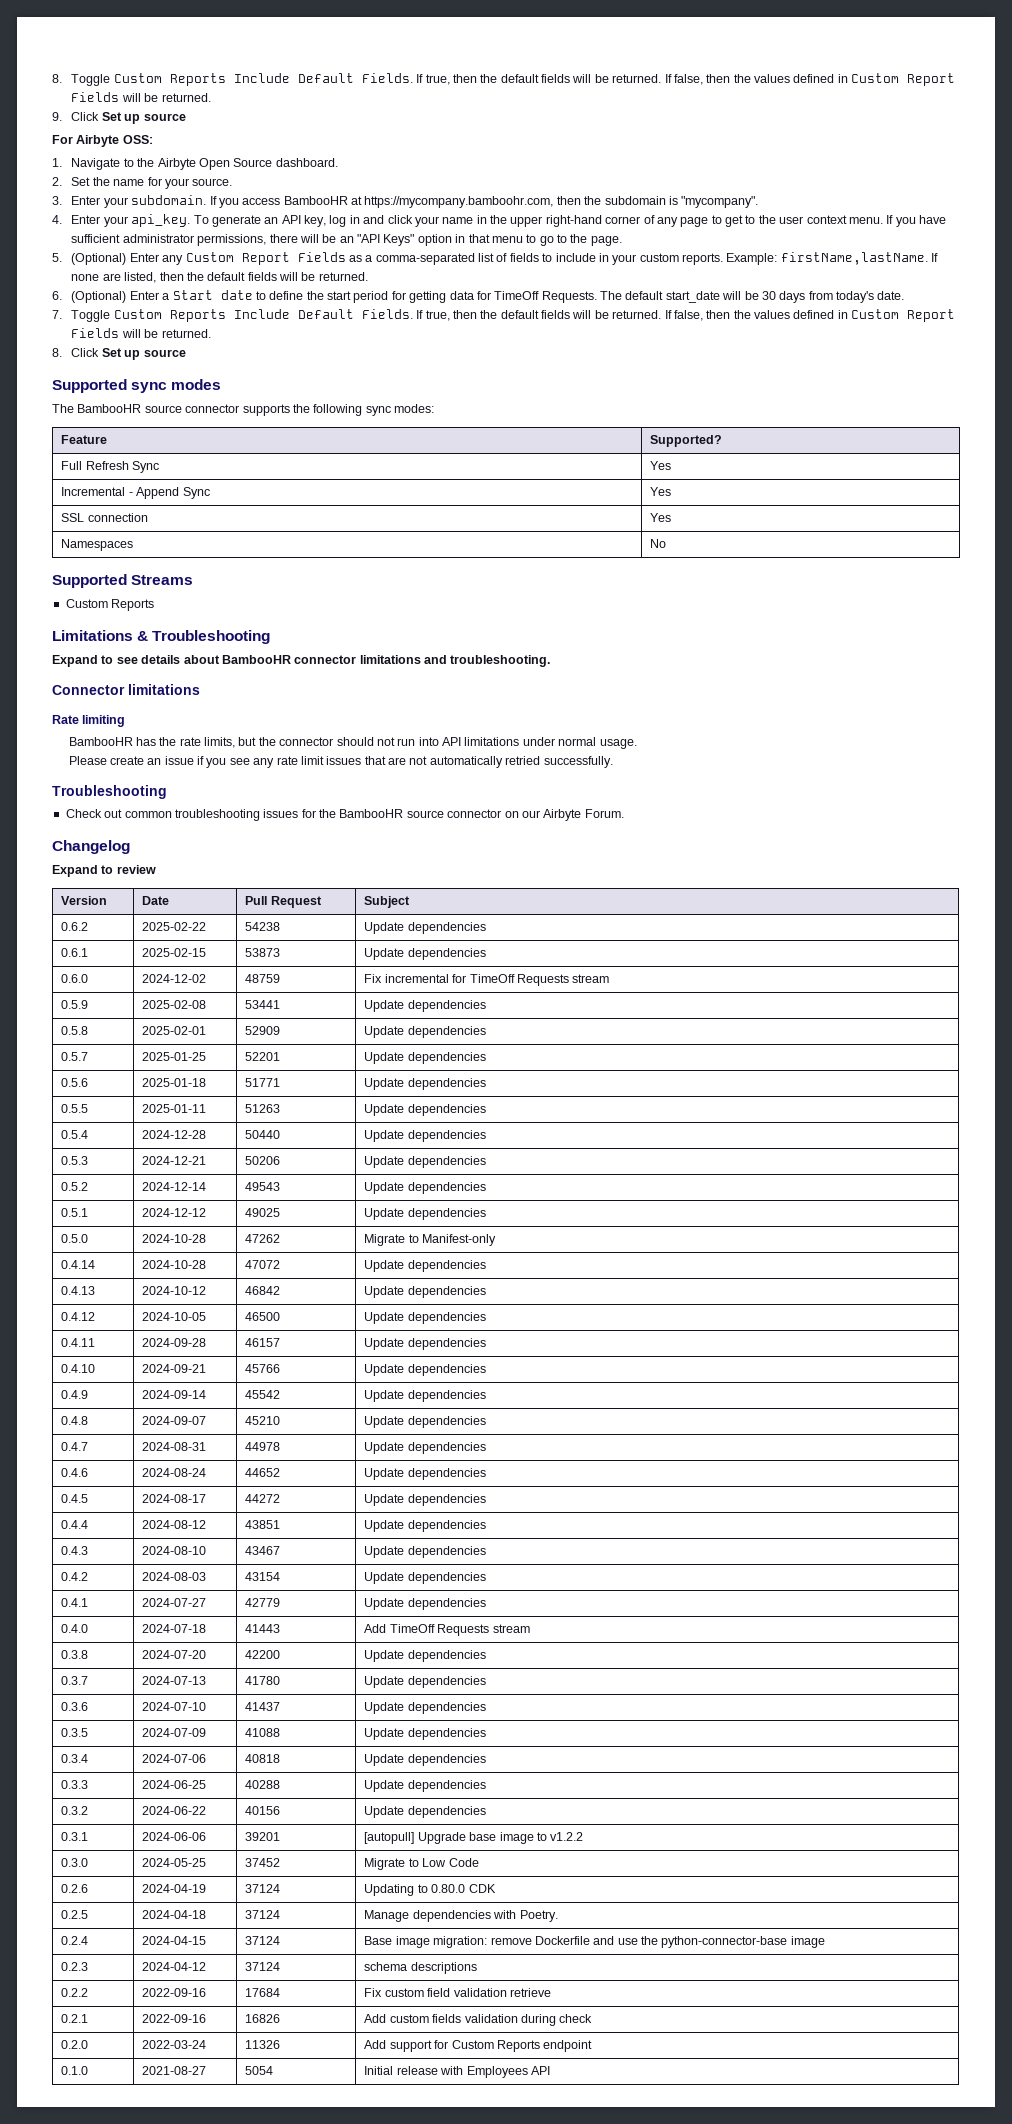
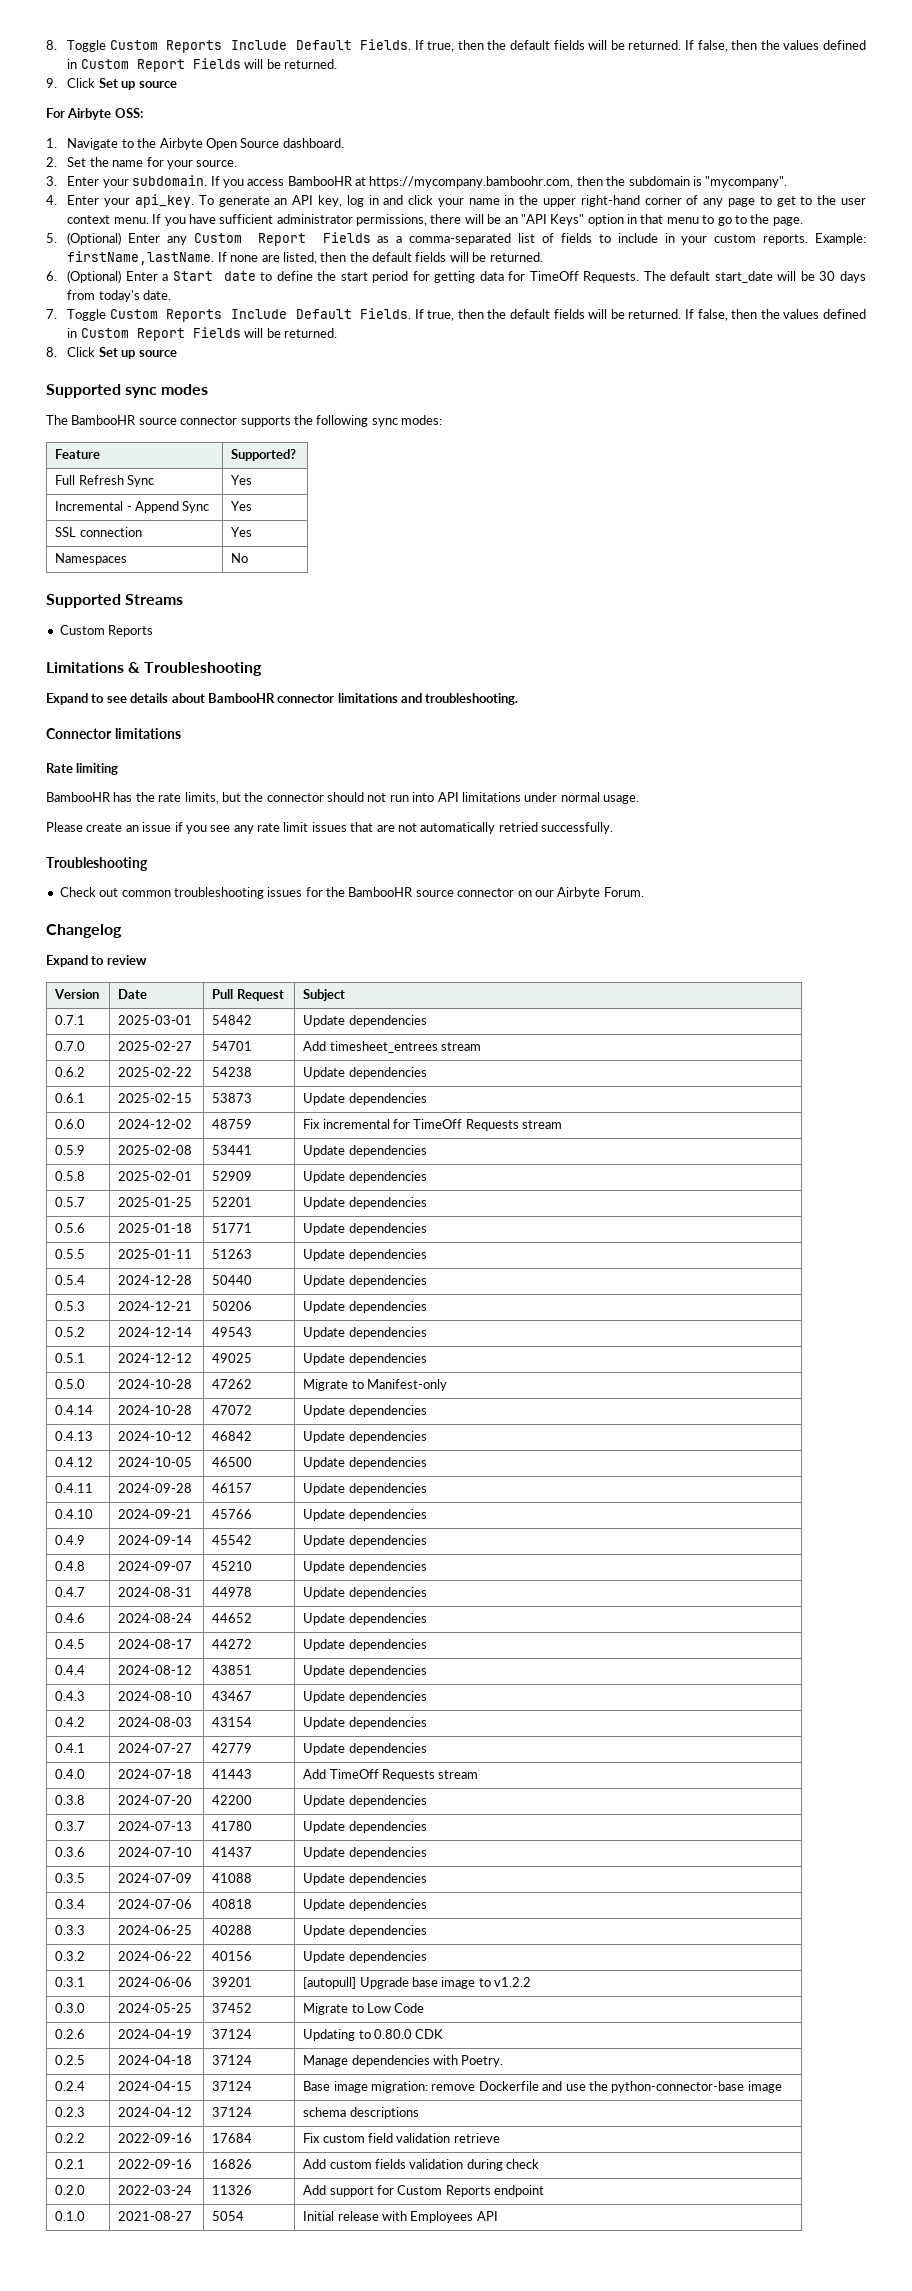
(411, 902) none -> [55,1015,86,1025] [118,1015,193,1025] [212,1015,253,1025] [303,1015,427,1027] [55,1041,86,1051] [118,1041,193,1051] [212,1041,253,1051] [303,1041,482,1053] // 0.7.1 | 2025-03-01 | 54842 | Update dependencies // 0.7.0 | 2025-02-27 | 54701 | Add timesheet_entrees stream

